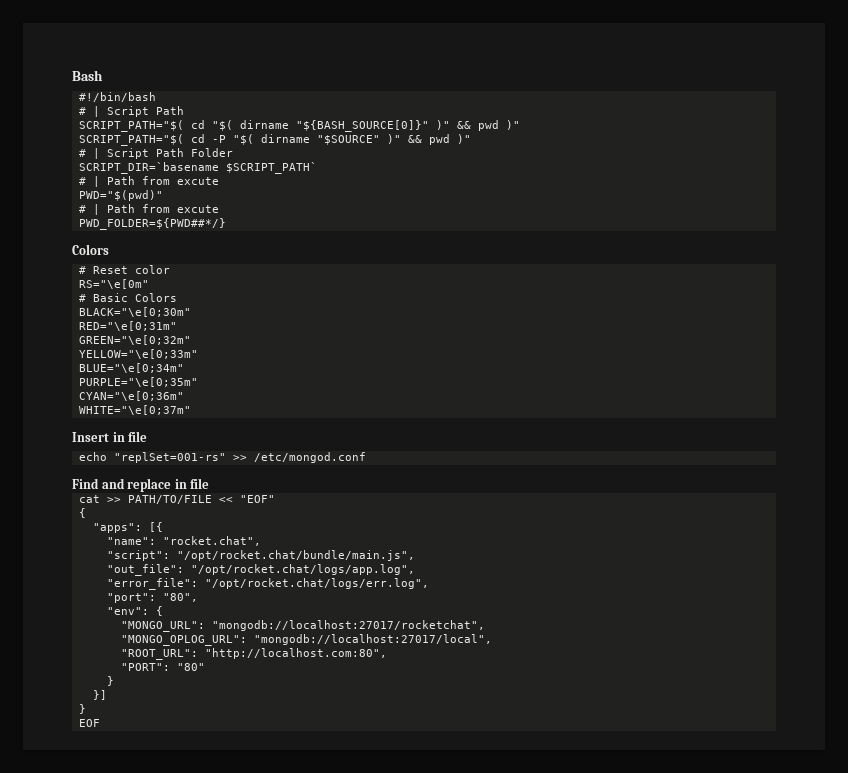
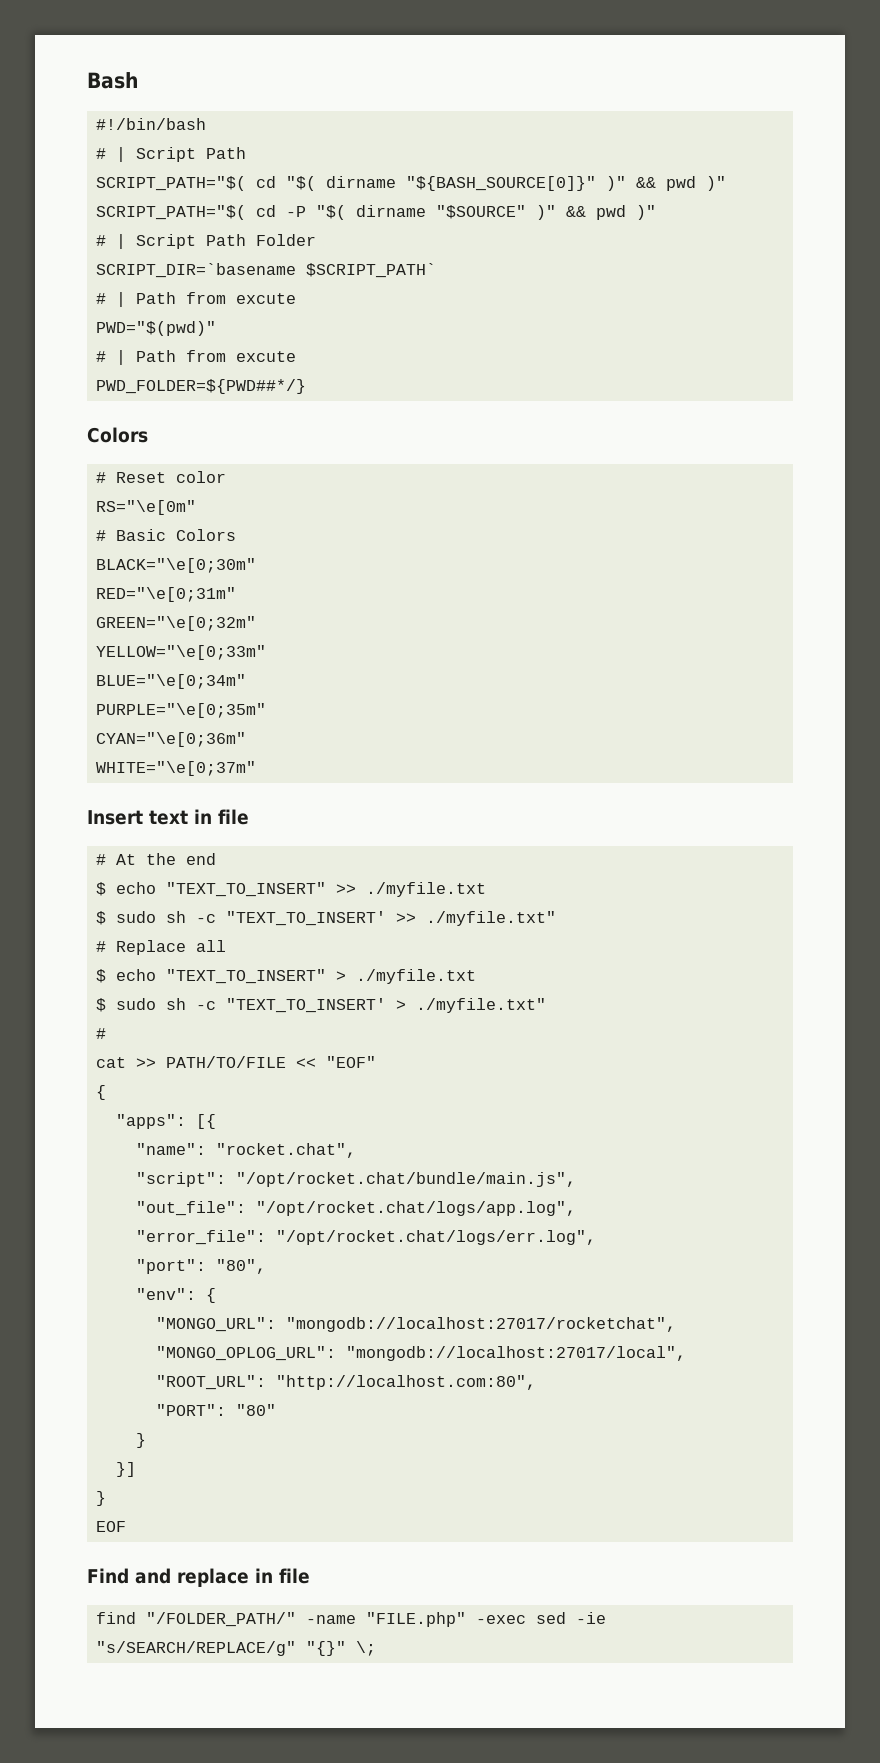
[112,431,148,442] [79,452,367,463] [72,478,210,492] in file // echo "replSet=001-rs" >> /etc/mongod.conf // Find and replace in file -> [149,809,249,825] [96,853,216,865] [96,882,486,897] [96,911,556,926] [96,940,226,955] [96,969,476,984] [96,998,546,1013] [96,1028,106,1039] text in file // # At the end // $ echo "TEXT_TO_INSERT" >> ./myfile.txt // $ sudo sh -c "TEXT_TO_INSERT' >> ./myfile.txt" // # Replace all // $ echo "TEXT_TO_INSERT" > ./myfile.txt // $ sudo sh -c "TEXT_TO_INSERT' > ./myfile.txt" // #
(101, 723) none -> [87,1568,310,1587] [96,1612,606,1627] [96,1641,376,1656] // Find and replace in file // find "/FOLDER_PATH/" -name "FILE.php" -exec sed -ie "s/SEARCH/REPLACE/g" "{}" \;

